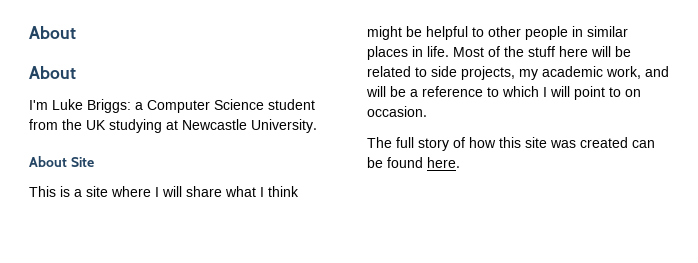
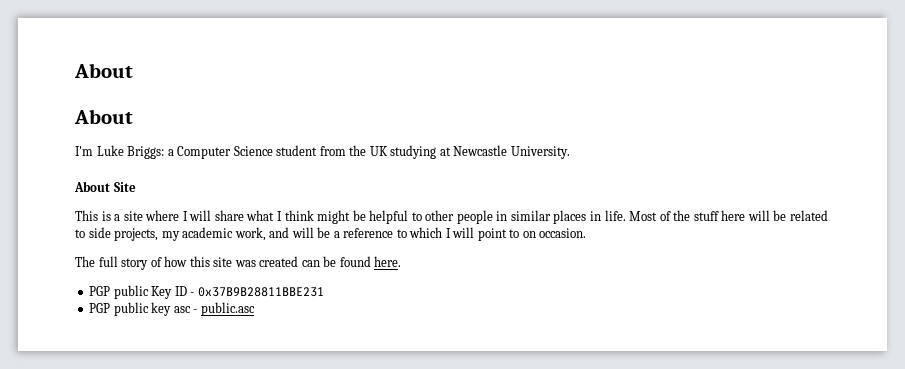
(460, 162) none -> [89,285,324,299] [89,302,255,316] // PGP public Key ID - 0x37B9B28811BBE231 // PGP public key asc - public.asc

